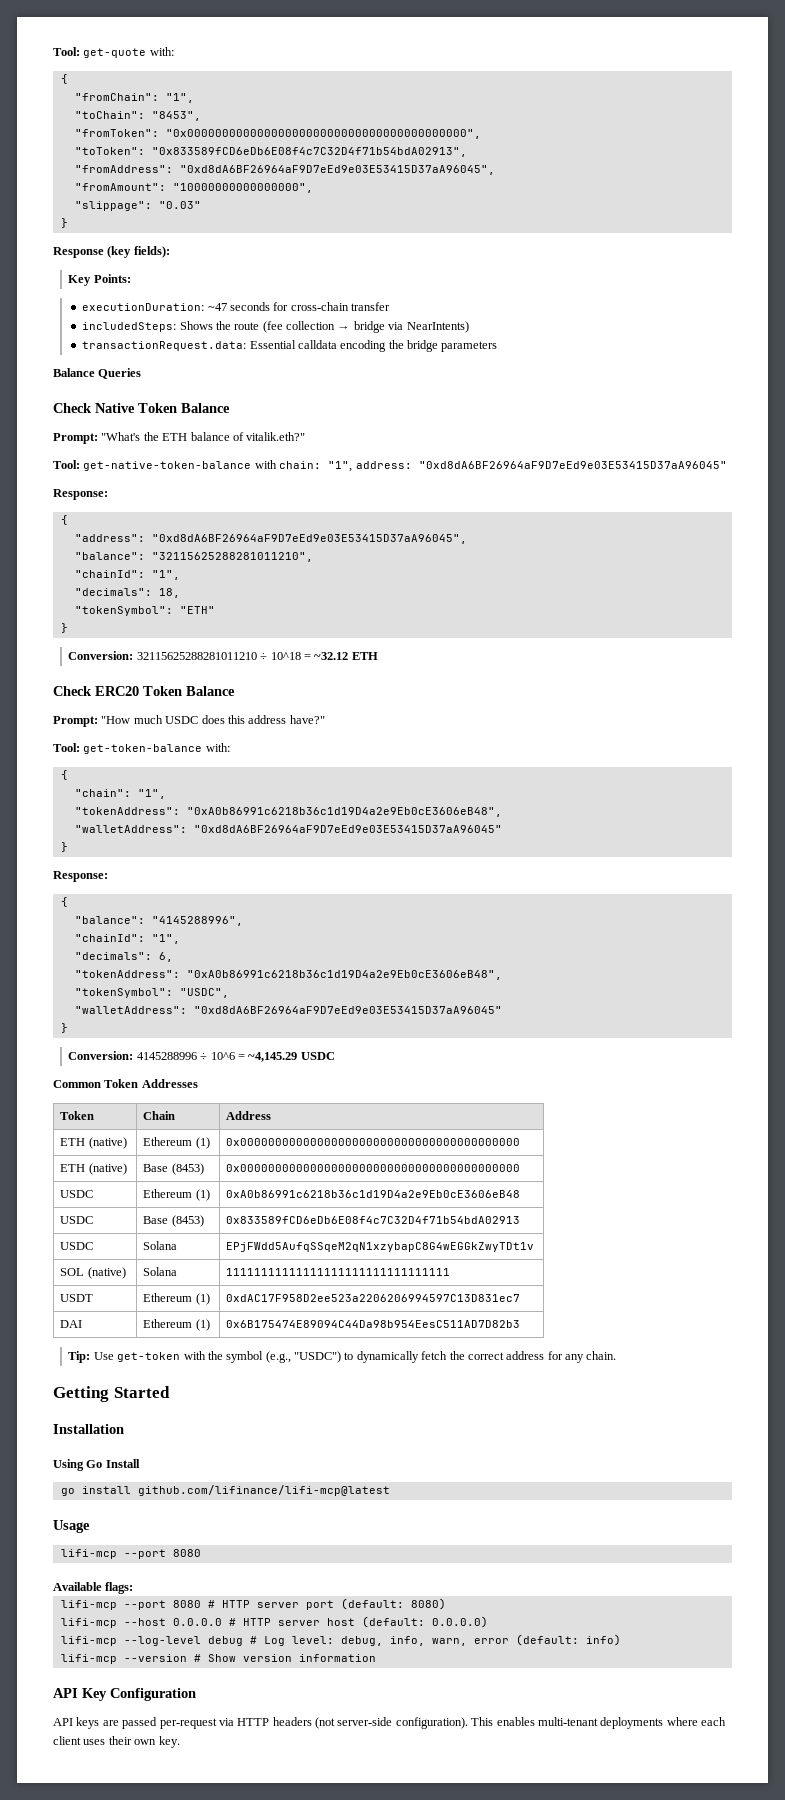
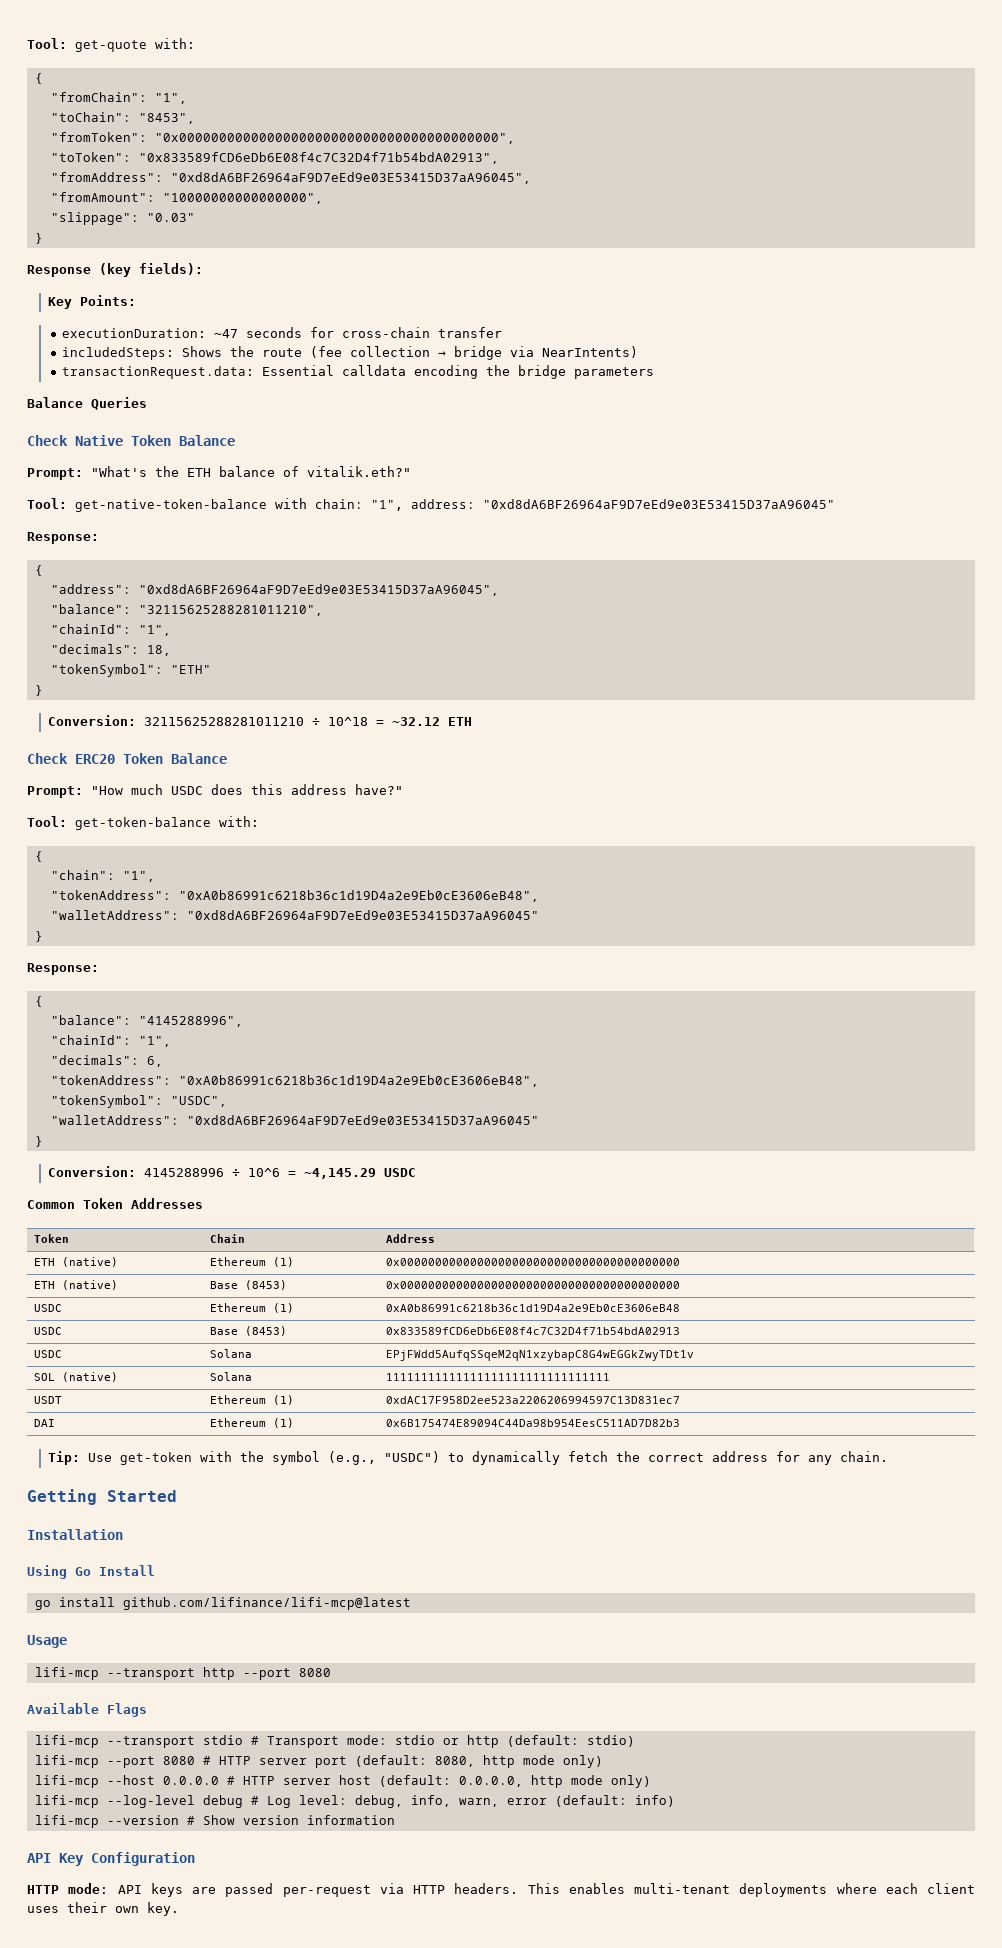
(117, 1554) none -> [106,1667,235,1680] --transport http
[105,1582,134,1594] flags: -> [107,1703,147,1717] [34,1735,635,1748] Flags // lifi-mcp --transport stdio # Transport mode: stdio or http (default: stdio)
[410,1598,446,1610] 8080) -> [434,1755,603,1768] 8080, http mode only)
[431,1616,488,1628] 0.0.0.0) -> [458,1775,651,1788] 0.0.0.0, http mode only)
(196, 1694) none -> [27,1883,109,1894] HTTP mode:
[272,1717,468,1729] headers (not server-side configuration). -> [454,1883,519,1894] headers.

